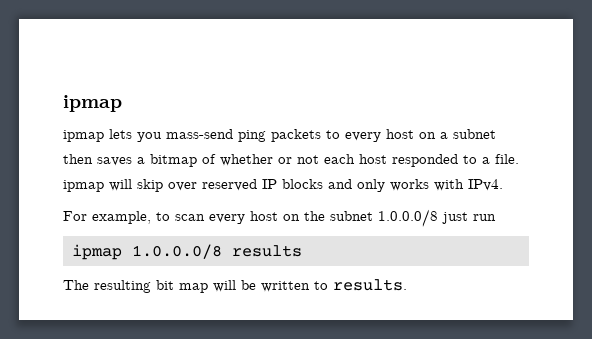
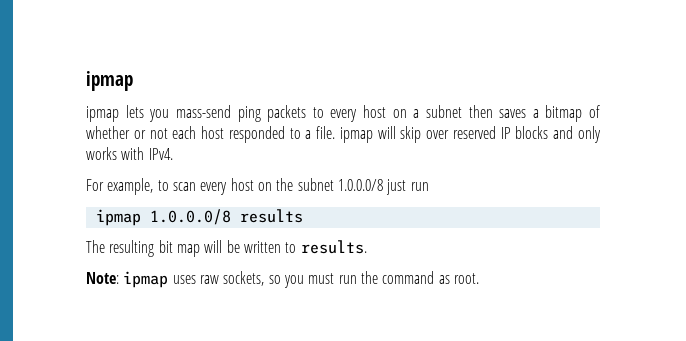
(407, 285) none -> [86,271,479,288] // Note: ipmap uses raw sockets, so you must run the command as root.

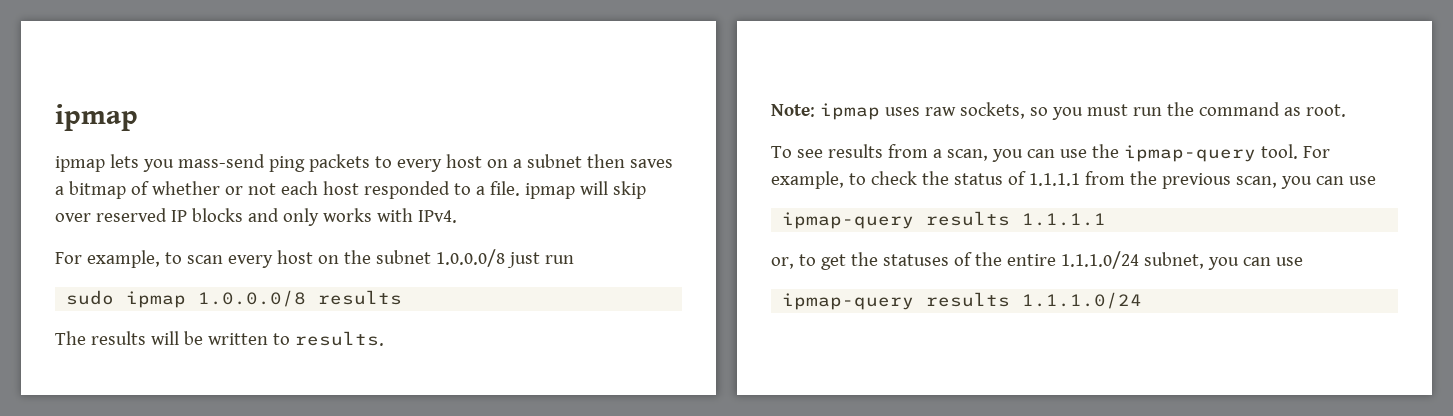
(429, 186) none -> [66,290,115,305] sudo
[109,240,200,257] resulting bit map -> [90,331,146,345] results
(479, 278) none -> [771,144,1330,162] [771,171,1376,189] [782,211,1107,229] [771,251,1303,270] [782,292,1143,310] // To see results from a scan, you can use the ipmap-query tool. For example, to check the status of 1.1.1.1 from the previous scan, you can use // ipmap-query results 1.1.1.1 // or, to get the statuses of the entire 1.1.1.0/24 subnet, you can use // ipmap-query results 1.1.1.0/24

